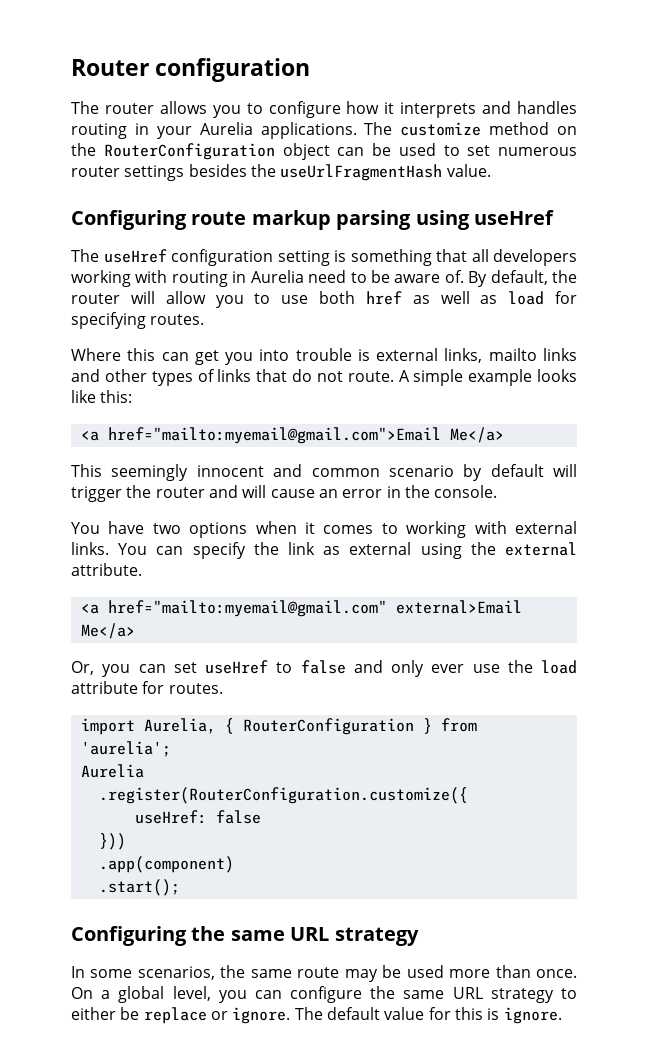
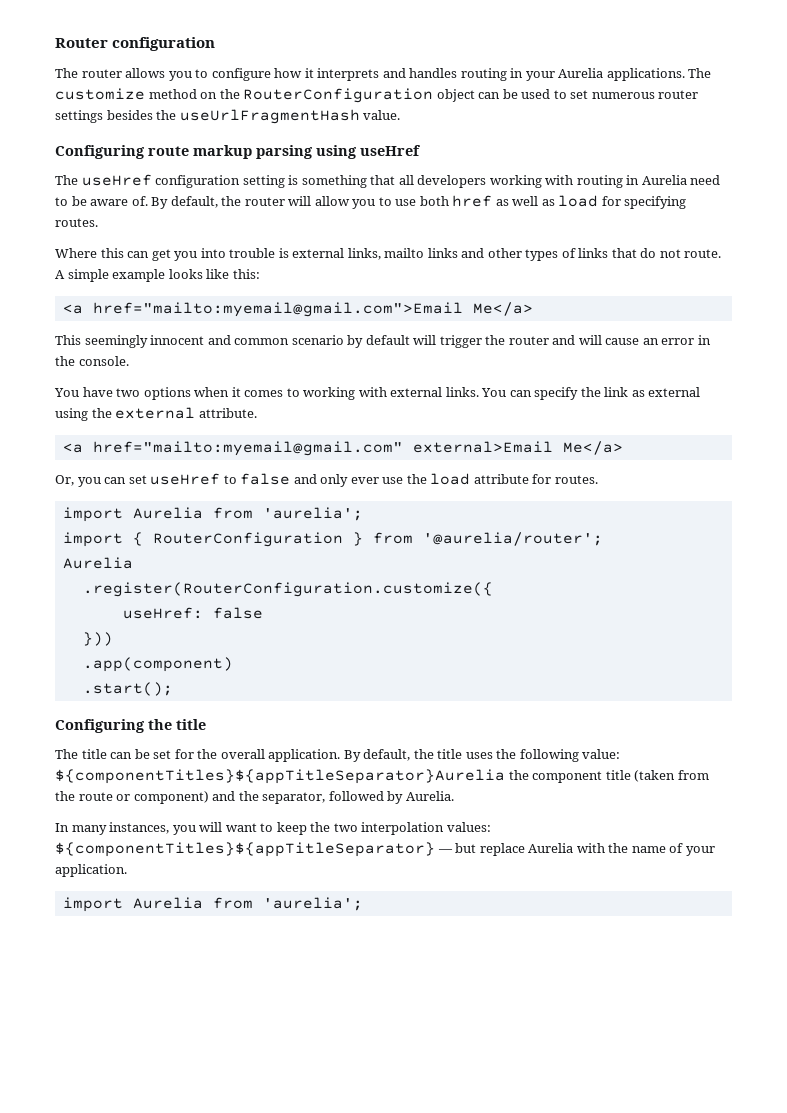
[143,718,216,734] Aurelia, -> [132,507,363,521] [62,532,123,547] Aurelia from 'aurelia'; // import
[80,741,171,757] 'aurelia'; -> [422,532,603,546] '@aurelia/router';
[230,927,419,946] [71,965,577,982] [71,986,577,1003] [71,1007,562,1024] same URL strategy // In some scenarios, the same route may be used more than once. On a global level, you can configure the same URL strategy to either be replace or ignore. The default value for this is ignore. -> [176,719,206,730] [55,749,621,762] [55,769,709,784] [55,791,454,804] [55,822,491,835] [55,842,715,857] [55,864,127,877] [62,897,363,912] title // The title can be set for the overall application. By default, the title uses the following value: ${componentTitles}${appTitleSeparator}Aurelia the component title (taken from the route or component) and the separator, followed by Aurelia. // In many instances, you will want to keep the two interpolation values: ${componentTitles}${appTitleSeparator} — but replace Aurelia with the name of your application. // import Aurelia from 'aurelia';

